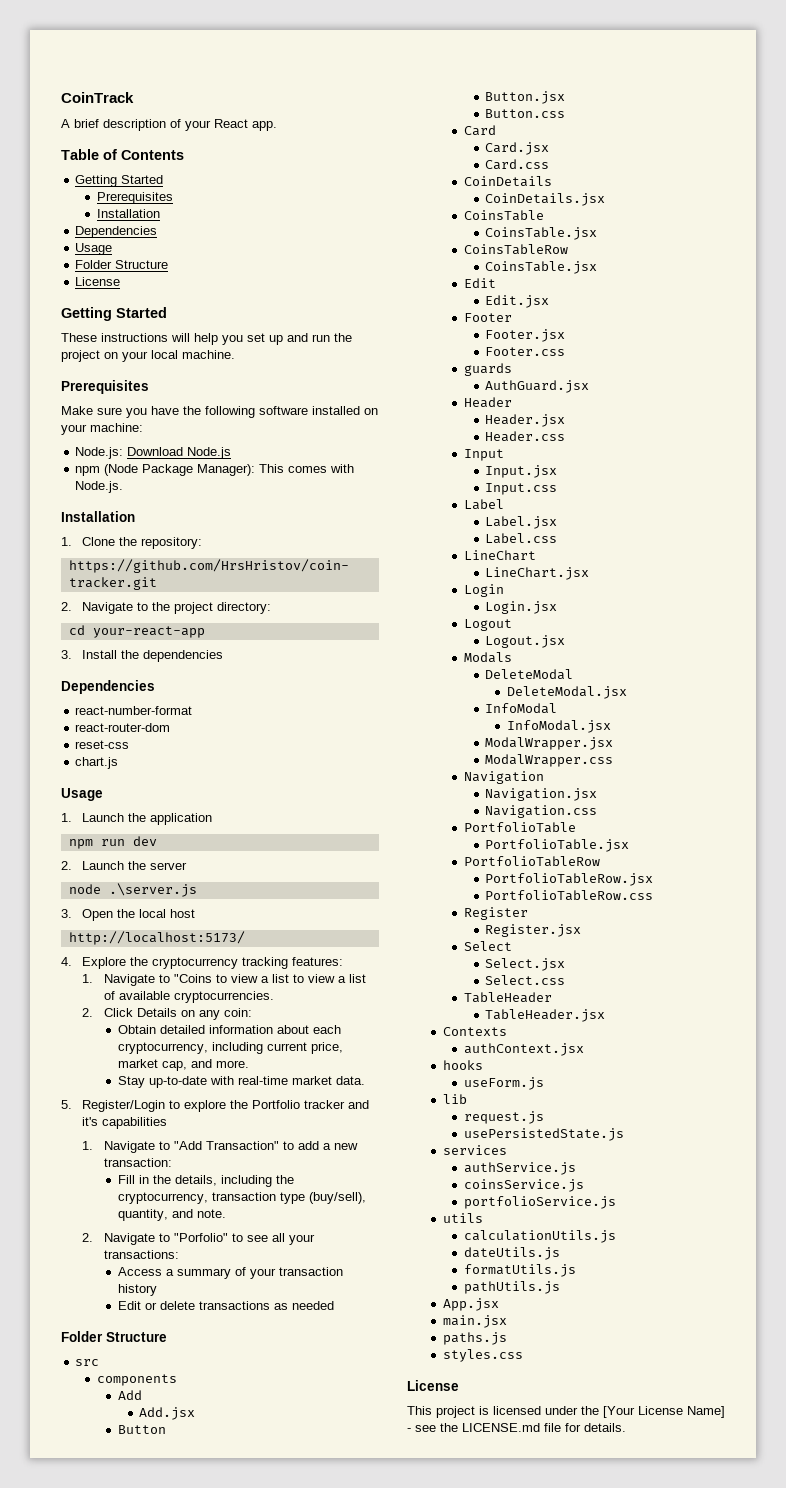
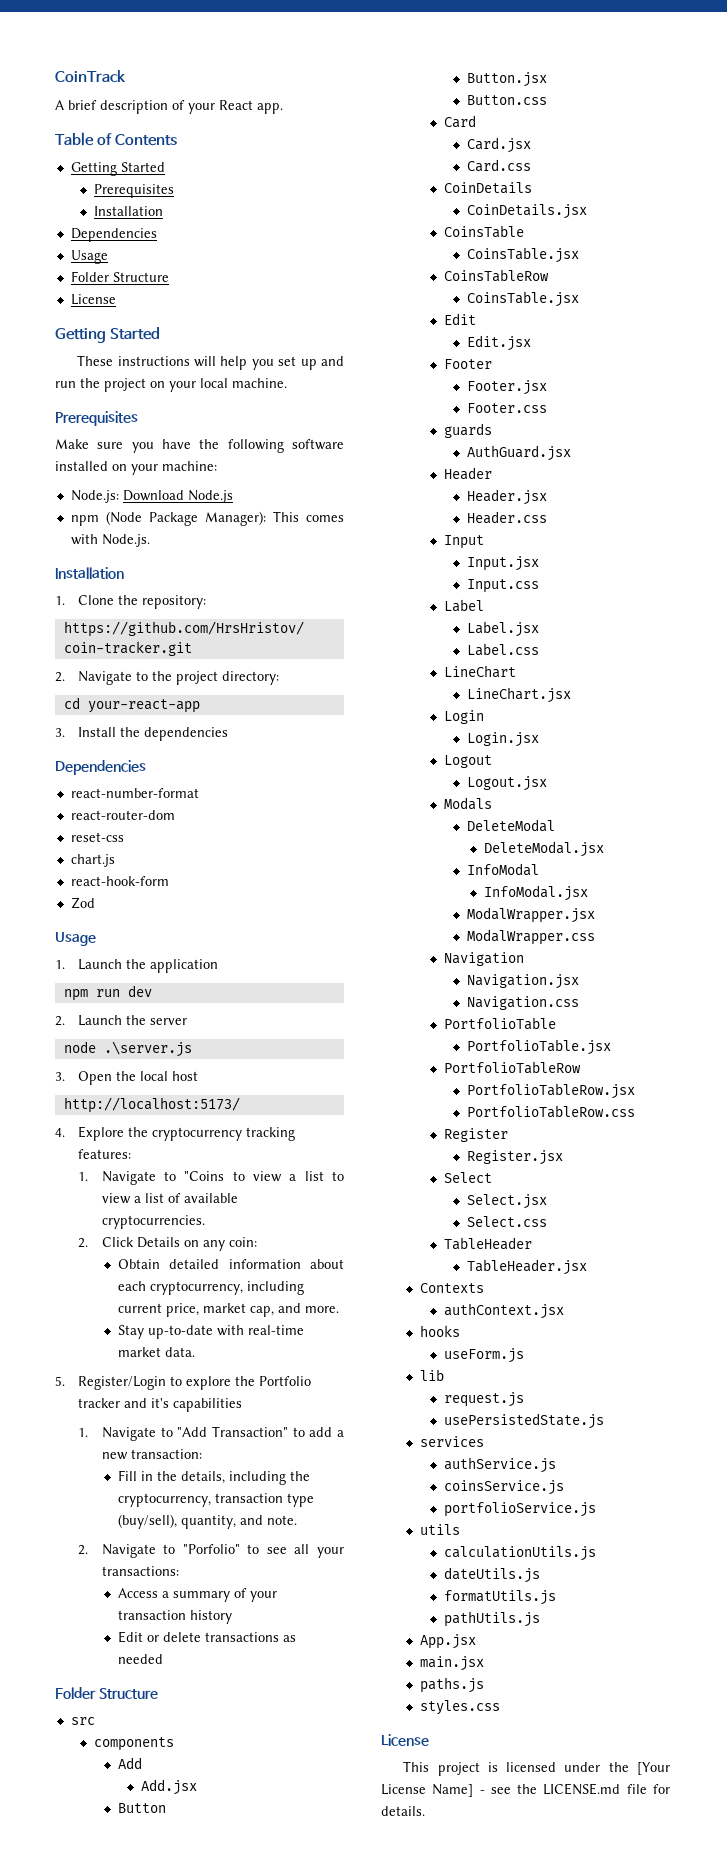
(119, 763) none -> [70,876,169,886] [70,897,95,909] // react-hook-form // Zod

